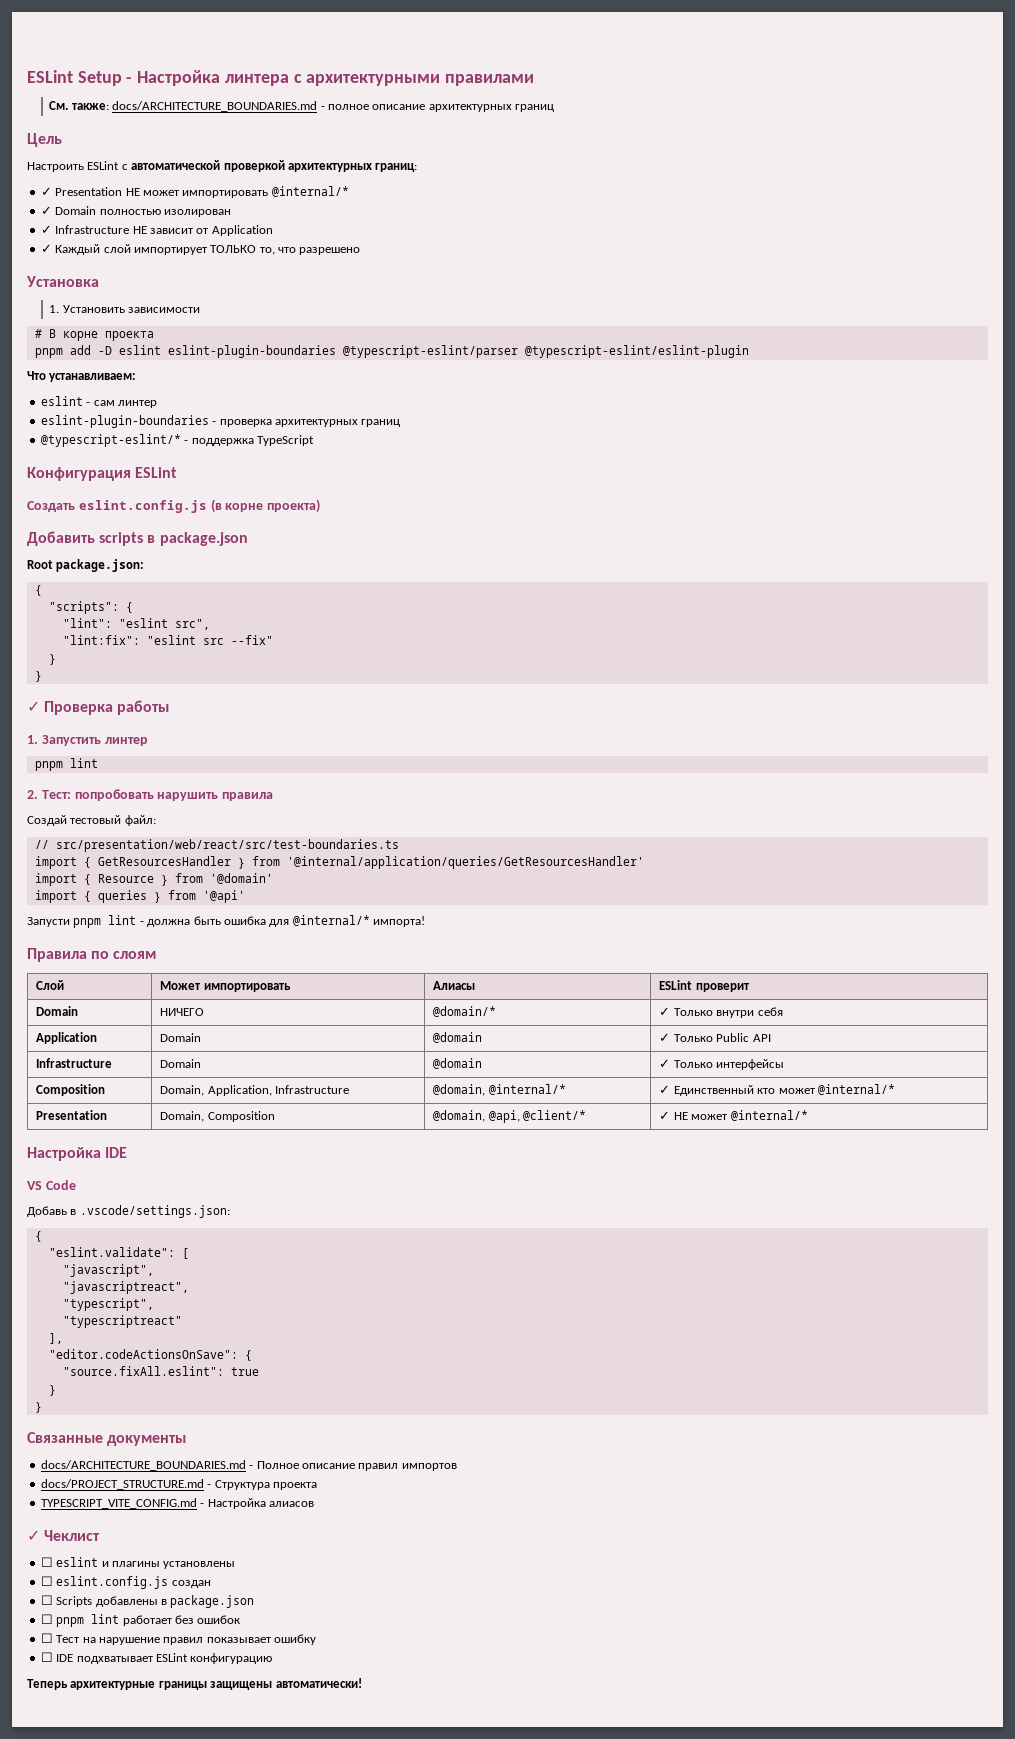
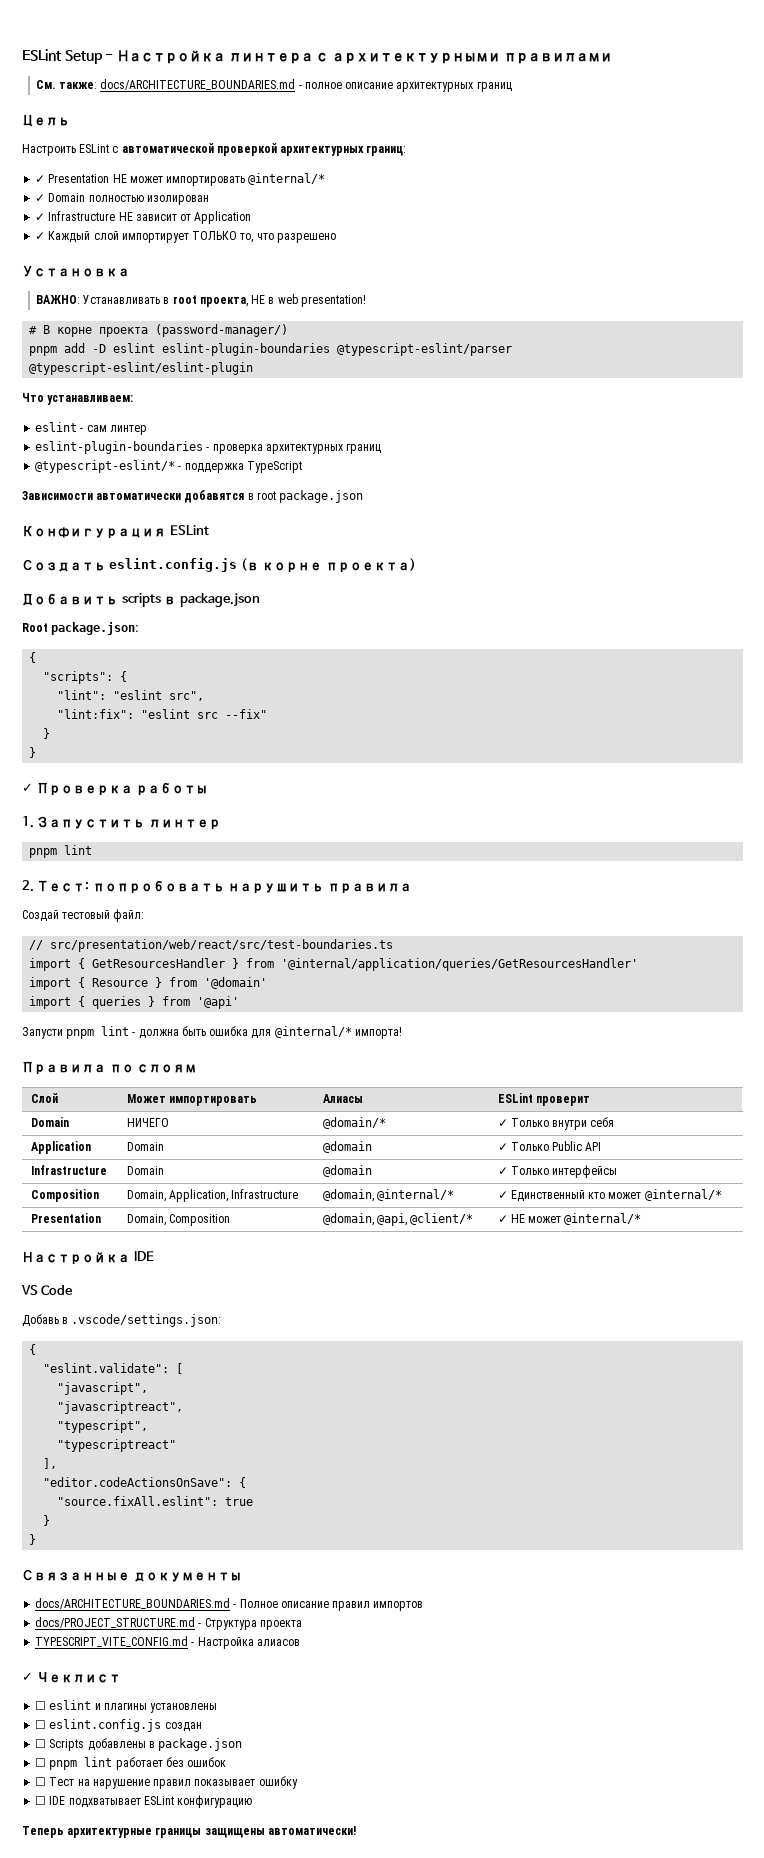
[49,305,201,313] 1. Установить зависимости -> [35,294,366,307] ВАЖНО: Устанавливать в root проекта, НЕ в web presentation!
(154, 336) none -> [155,324,289,337] (password-manager/)
(314, 440) none -> [22,490,364,503] // Зависимости автоматически добавятся в root package.json

